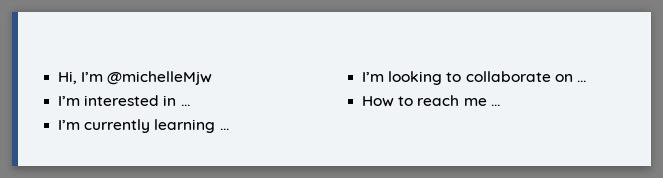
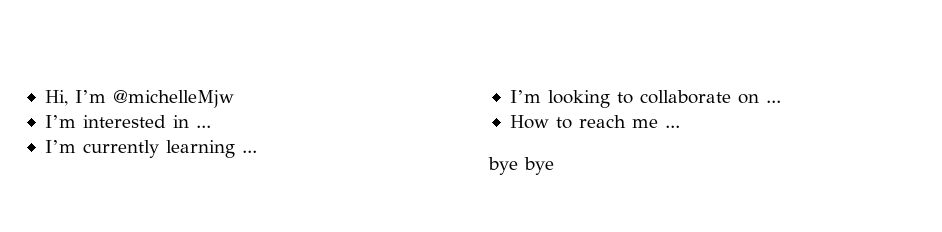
(500, 105) none -> [488,157,554,175] // bye bye

